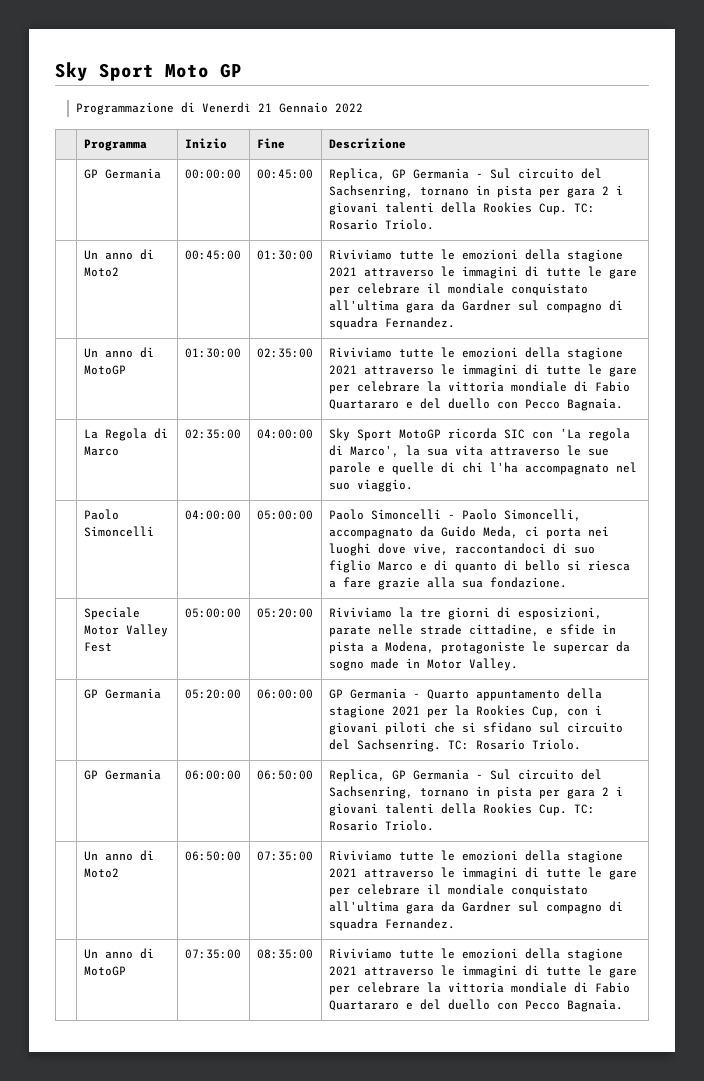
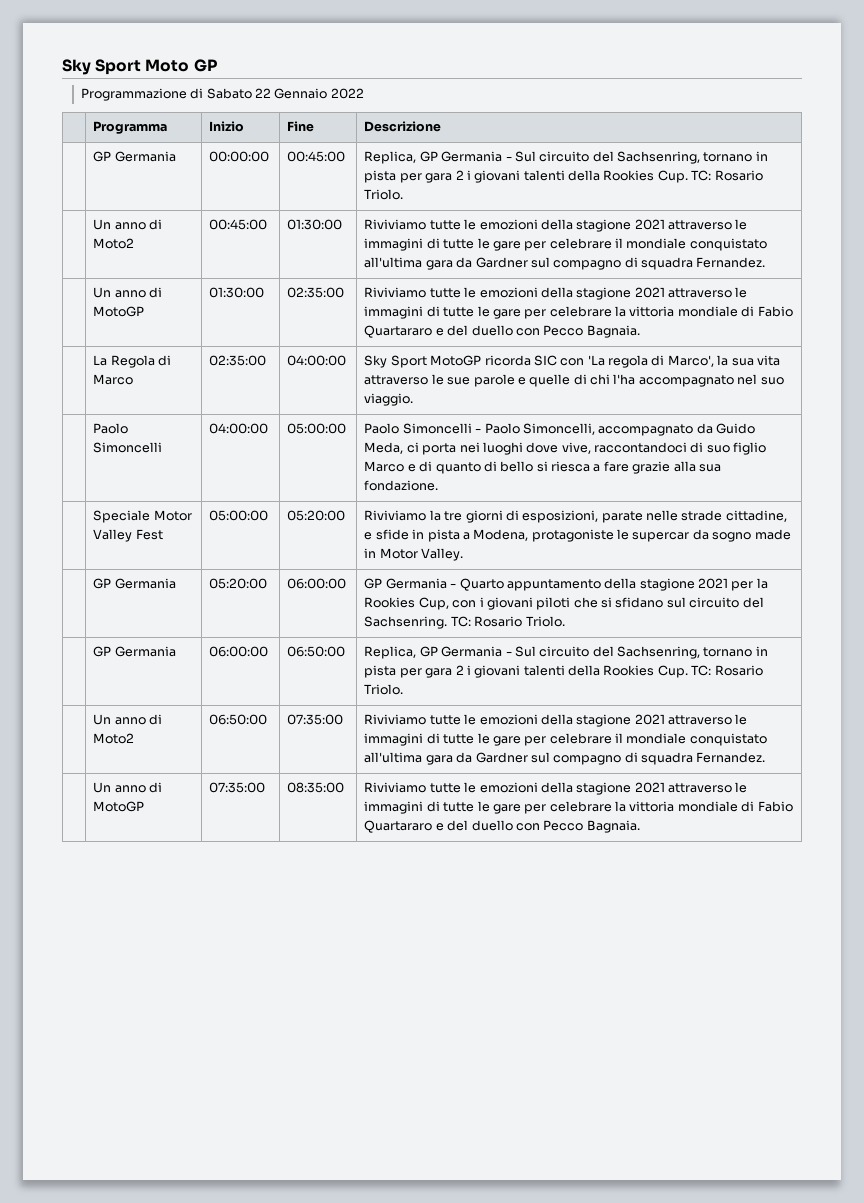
[201,102,272,113] Venerdì 21 -> [206,88,272,99] Sabato 22

